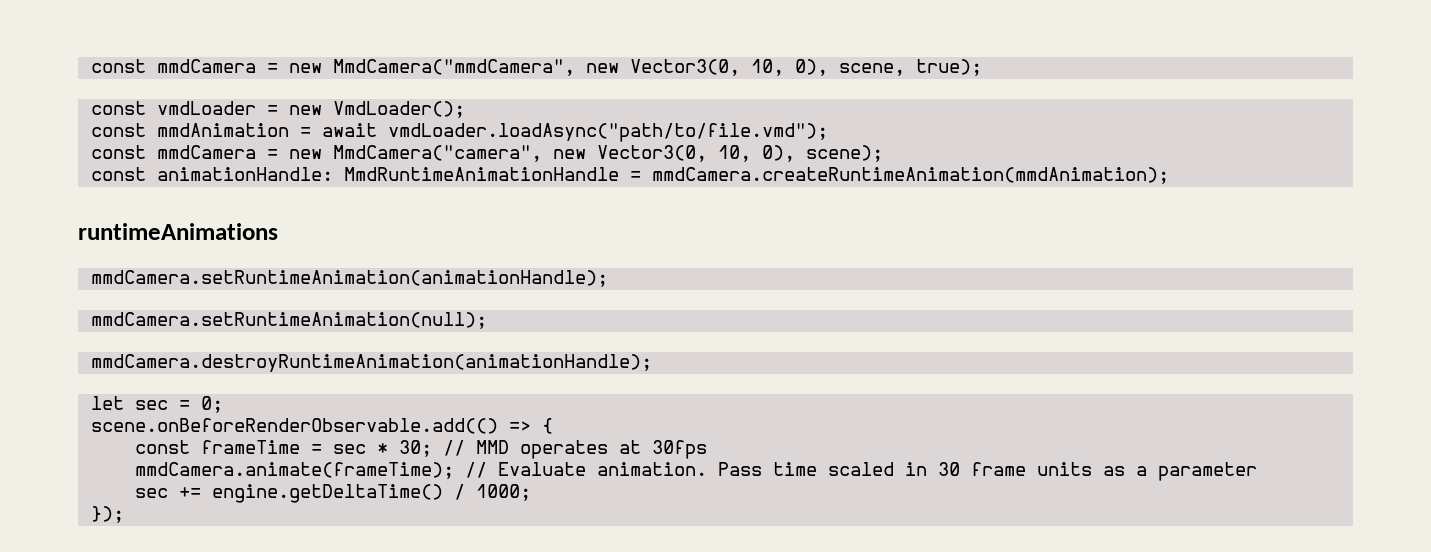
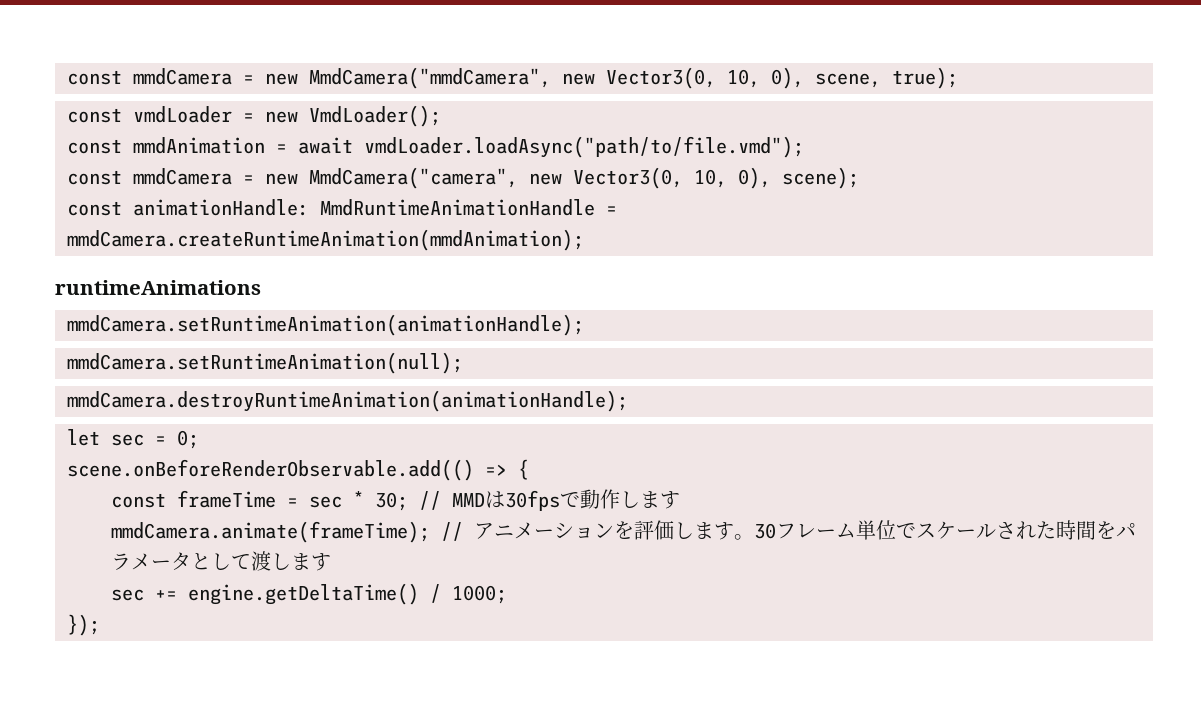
[519,440,641,459] operates at -> [484,491,505,508] は
(707, 449) none -> [559,489,680,509] で動作します
[497,462,1257,481] Evaluate animation. Pass time scaled in 30 frame units as a parameter -> [473,520,1136,540] [110,551,331,571] アニメーションを評価します。30フレーム単位でスケールされた時間をパラメータとして渡します

